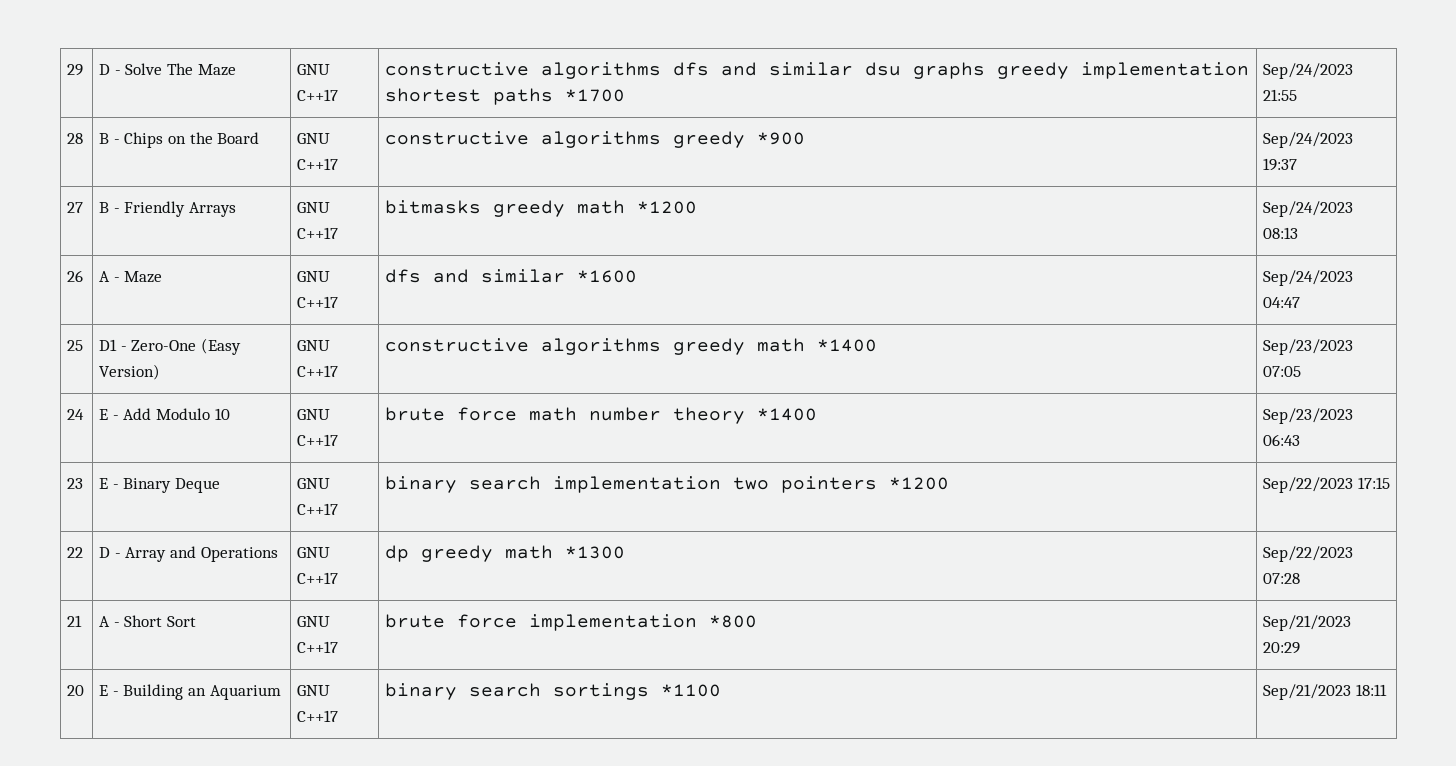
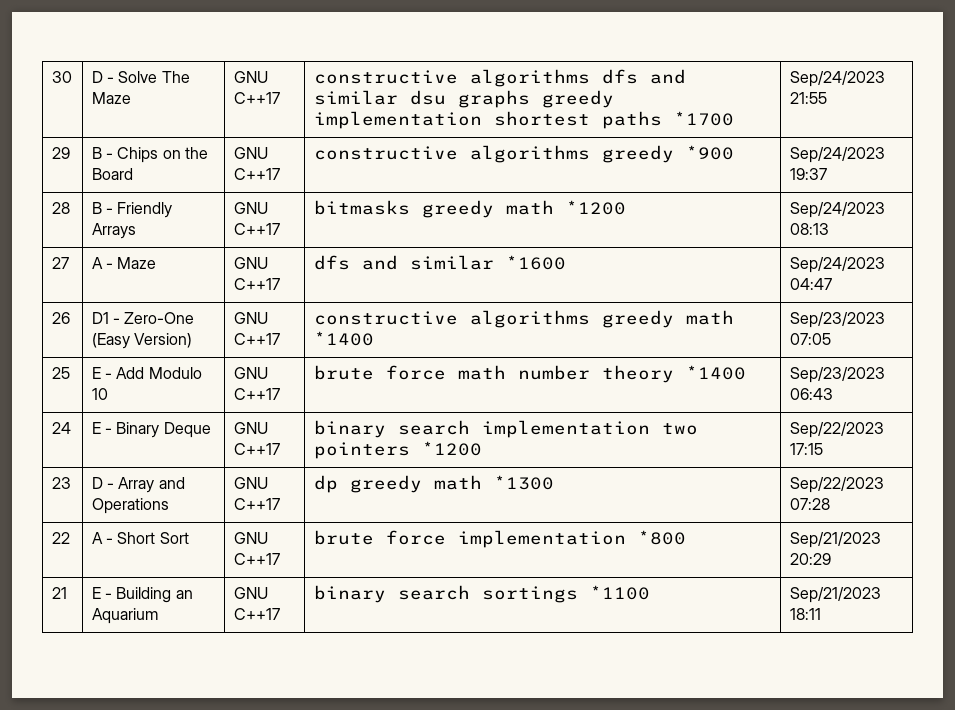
[67,64,84,76] 29 -> [51,71,72,83] 30
[67,133,84,144] 28 -> [51,147,70,159] 29
[67,202,84,213] 27 -> [51,202,70,214] 28
[67,270,84,282] 26 -> [51,257,69,269] 27
[67,340,84,351] 25 -> [51,312,70,324] 26
[67,409,85,420] 24 -> [51,367,70,379] 25
[67,478,84,489] 23 -> [51,422,71,434] 24
[67,547,84,558] 22 -> [51,477,71,489] 23
[67,615,83,627] 21 -> [51,532,70,544] 22
[67,685,85,696] 20 -> [51,587,67,599] 21

